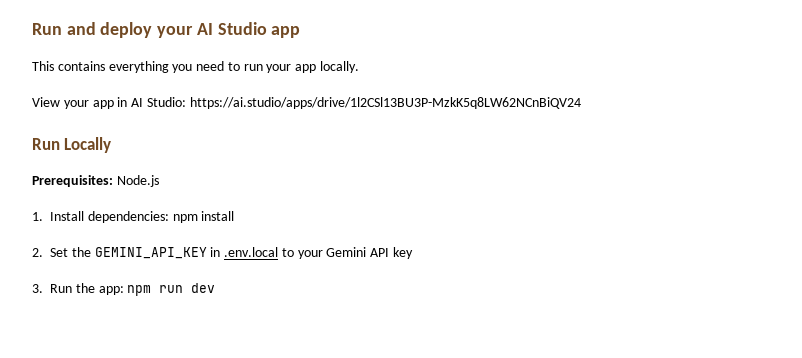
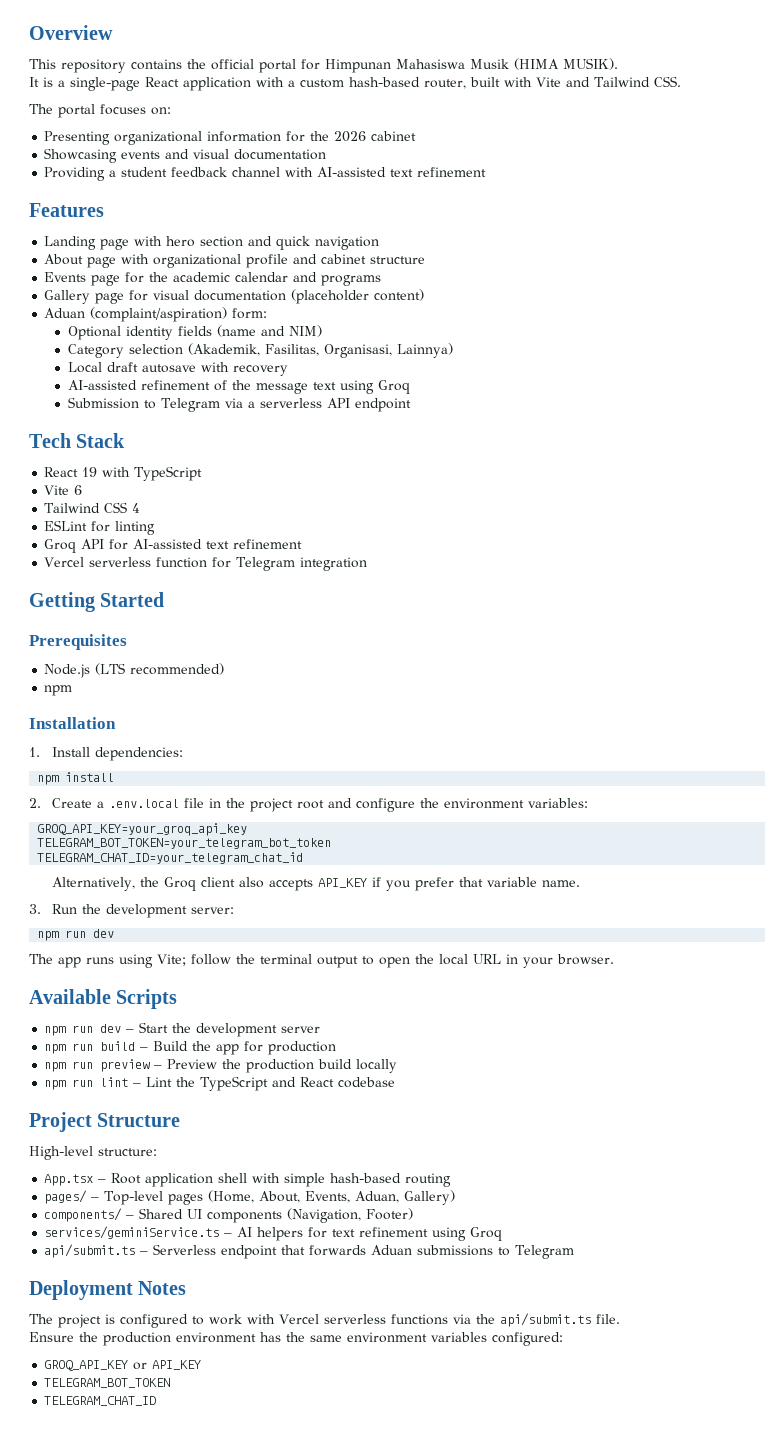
[32,22,301,38] [32,61,360,73] [32,97,581,109] [32,137,112,153] [32,175,159,187] Run and deploy your AI Studio app // This contains everything you need to run your app locally. // View your app in AI Studio: https://ai.studio/apps/drive/1l2CSl13BU3P-MzkK5q8LW62NCnBiQV24 // Run Locally // Prerequisites: Node.js -> [29,25,113,40] [29,58,618,73] [29,76,681,91] [29,104,171,118] [44,131,417,145] [44,148,327,163] [44,167,487,181] [29,203,104,217] [44,236,380,250] [44,254,426,268] [44,272,382,286] [44,289,425,304] [44,307,268,322] [67,325,322,340] [67,343,453,358] [67,362,288,376] [67,380,410,394] [67,397,411,412] [29,433,126,448] [44,466,203,481] [44,485,83,495] [44,502,141,513] [44,520,156,535] [44,539,303,553] [44,557,368,571] [29,592,165,612] [29,634,127,650] [44,663,225,678] [44,685,73,696] [29,717,116,729] Overview // This repository contains the official portal for Himpunan Mahasiswa Musik (HIMA MUSIK). // It is a single-page React application with a custom hash-based router, built with Vite and Tailwind CSS. // The portal focuses on: // Presenting organizational information for the 2026 cabinet // Showcasing events and visual documentation // Providing a student feedback channel with AI-assisted text refinement // Features // Landing page with hero section and quick navigation // About page with organizational profile and cabinet structure // Events page for the academic calendar and programs // Gallery page for visual documentation (placeholder content) // Aduan (complaint/aspiration) form: // Optional identity fields (name and NIM) // Category selection (Akademik, Fasilitas, Organisasi, Lainnya) // Local draft autosave with recovery // AI-assisted refinement of the message text using Groq // Submission to Telegram via a serverless API endpoint // Tech Stack // React 19 with TypeScript // Vite 6 // Tailwind CSS 4 // ESLint for linting // Groq API for AI-assisted text refinement // Vercel serverless function for Telegram integration // Getting Started // Prerequisites // Node.js (LTS recommended) // npm // Installation
(169, 217) none -> (184, 754) //
[50,247,414,259] Set the GEMINI_API_KEY in .env.local to your Gemini API key -> [52,798,589,812] [37,823,248,836] [37,838,332,849] [37,852,304,864] [52,877,581,891] Create a .env.local file in the project root and configure the environment variables: // GROQ_API_KEY=your_groq_api_key // TELEGRAM_BOT_TOKEN=your_telegram_bot_token // TELEGRAM_CHAT_ID=your_telegram_chat_id // Alternatively, the Groq client also accepts API_KEY if you prefer that variable name.
[98,283,216,296] app: npm run dev -> [106,904,235,918] [37,929,115,941] [29,954,614,968] [29,989,178,1009] [44,1022,321,1037] [44,1041,337,1055] [44,1059,398,1073] [44,1076,396,1091] [29,1112,181,1132] [29,1146,157,1160] [44,1173,452,1187] [44,1190,456,1205] [44,1208,414,1223] [44,1226,503,1241] [44,1244,575,1259] [29,1280,187,1300] [29,1313,620,1328] [29,1332,563,1346] [44,1360,202,1371] [44,1378,171,1388] [44,1396,157,1406] development server: // npm run dev // The app runs using Vite; follow the terminal output to open the local URL in your browser. // Available Scripts // npm run dev – Start the development server // npm run build – Build the app for production // npm run preview – Preview the production build locally // npm run lint – Lint the TypeScript and React codebase // Project Structure // High-level structure: // App.tsx – Root application shell with simple hash-based routing // pages/ – Top-level pages (Home, About, Events, Aduan, Gallery) // components/ – Shared UI components (Navigation, Footer) // services/geminiService.ts – AI helpers for text refinement using Groq // api/submit.ts – Serverless endpoint that forwards Aduan submissions to Telegram // Deployment Notes // The project is configured to work with Vercel serverless functions via the api/submit.ts file. // Ensure the production environment has the same environment variables configured: // GROQ_API_KEY or API_KEY // TELEGRAM_BOT_TOKEN // TELEGRAM_CHAT_ID

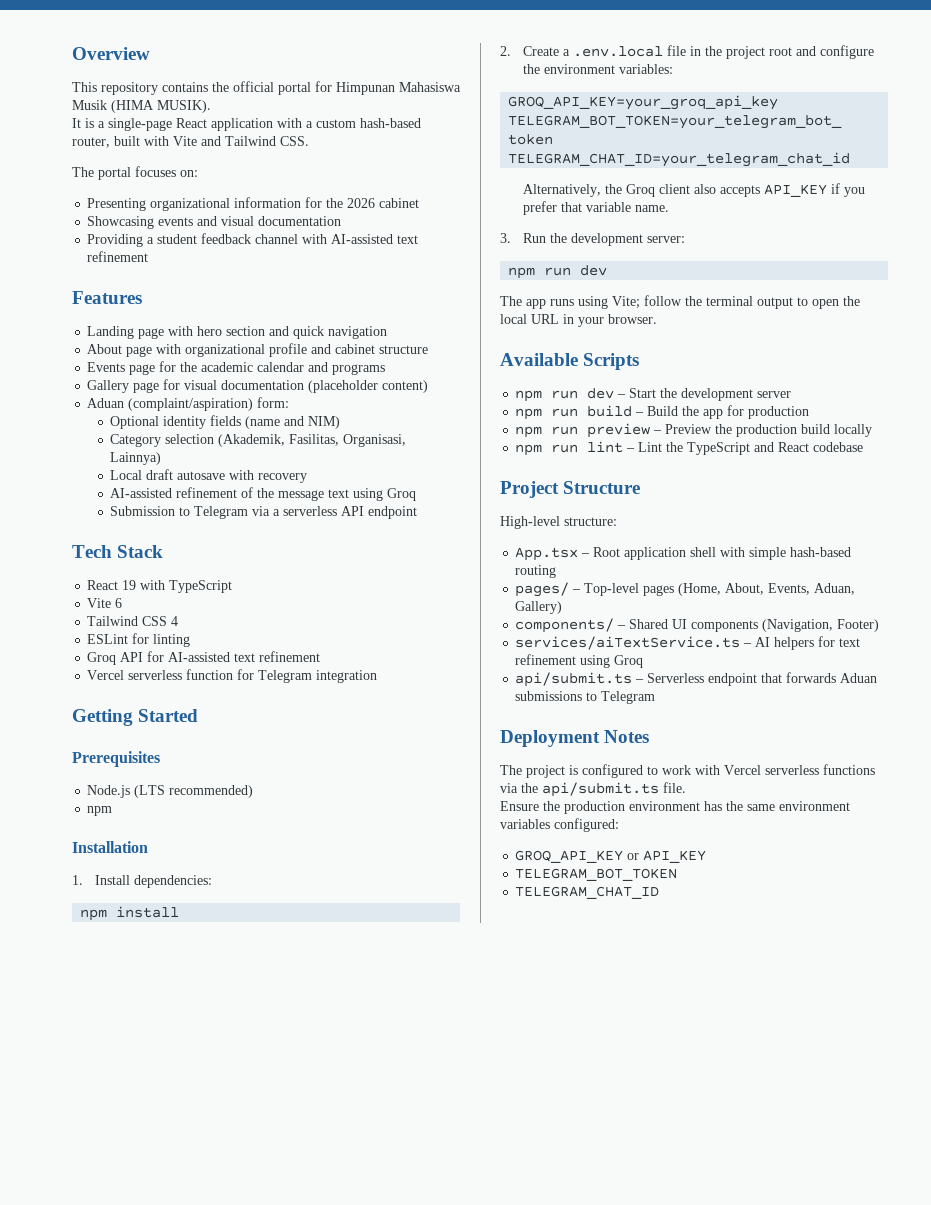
[44,1226,220,1239] services/geminiService.ts -> [515,636,741,650] services/aiTextService.ts

